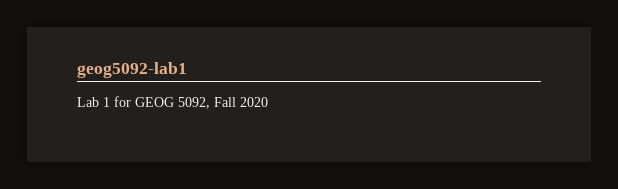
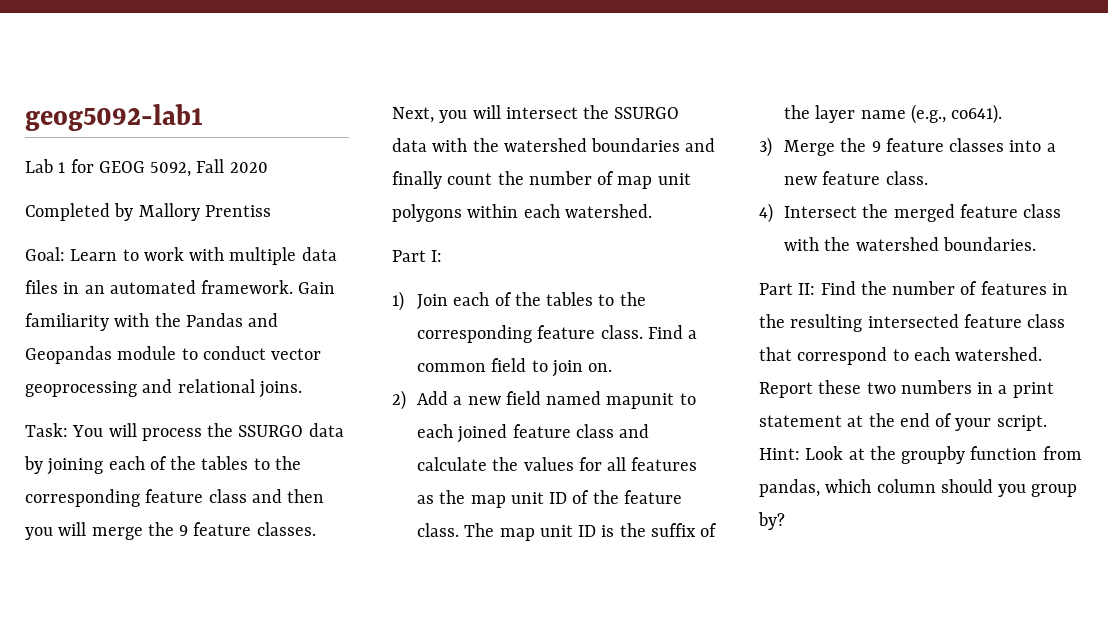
(268, 102) none -> [25,203,271,221] [25,247,337,265] [25,280,336,294] [25,313,279,331] [25,346,322,364] [25,379,302,398] [25,423,344,441] [24,456,301,475] [25,489,325,507] [25,522,316,540] [392,105,680,123] [392,138,716,152] [392,171,691,189] [392,204,652,222] [392,250,443,262] [392,291,646,311] [417,325,698,343] [417,358,613,377] [392,390,696,410] [417,424,650,443] [417,457,698,471] [417,490,682,508] [417,523,718,541] [784,104,1003,124] [759,137,1056,157] [784,171,928,185] [759,203,1062,223] [784,237,1036,251] [759,281,1068,295] [759,314,1066,332] [759,347,1043,365] [759,380,1054,398] [759,413,1047,431] [759,446,1082,464] [759,479,1078,497] [758,512,785,530] // Completed by Mallory Prentiss // Goal: Learn to work with multiple data files in an automated framework. Gain familiarity with the Pandas and Geopandas module to conduct vector geoprocessing and relational joins. // Task: You will process the SSURGO data by joining each of the tables to the corresponding feature class and then you will merge the 9 feature classes. Next, you will intersect the SSURGO data with the watershed boundaries and finally count the number of map unit polygons within each watershed. // Part I: // 1) Join each of the tables to the corresponding feature class. Find a common field to join on. // 2) Add a new field named mapunit to each joined feature class and calculate the values for all features as the map unit ID of the feature class. The map unit ID is the suffix of the layer name (e.g., co641). // 3) Merge the 9 feature classes into a new feature class. // 4) Intersect the merged feature class with the watershed boundaries. // Part II: Find the number of features in the resulting intersected feature class that correspond to each watershed. Report these two numbers in a print statement at the end of your script. Hint: Look at the groupby function from pandas, which column should you group by?

